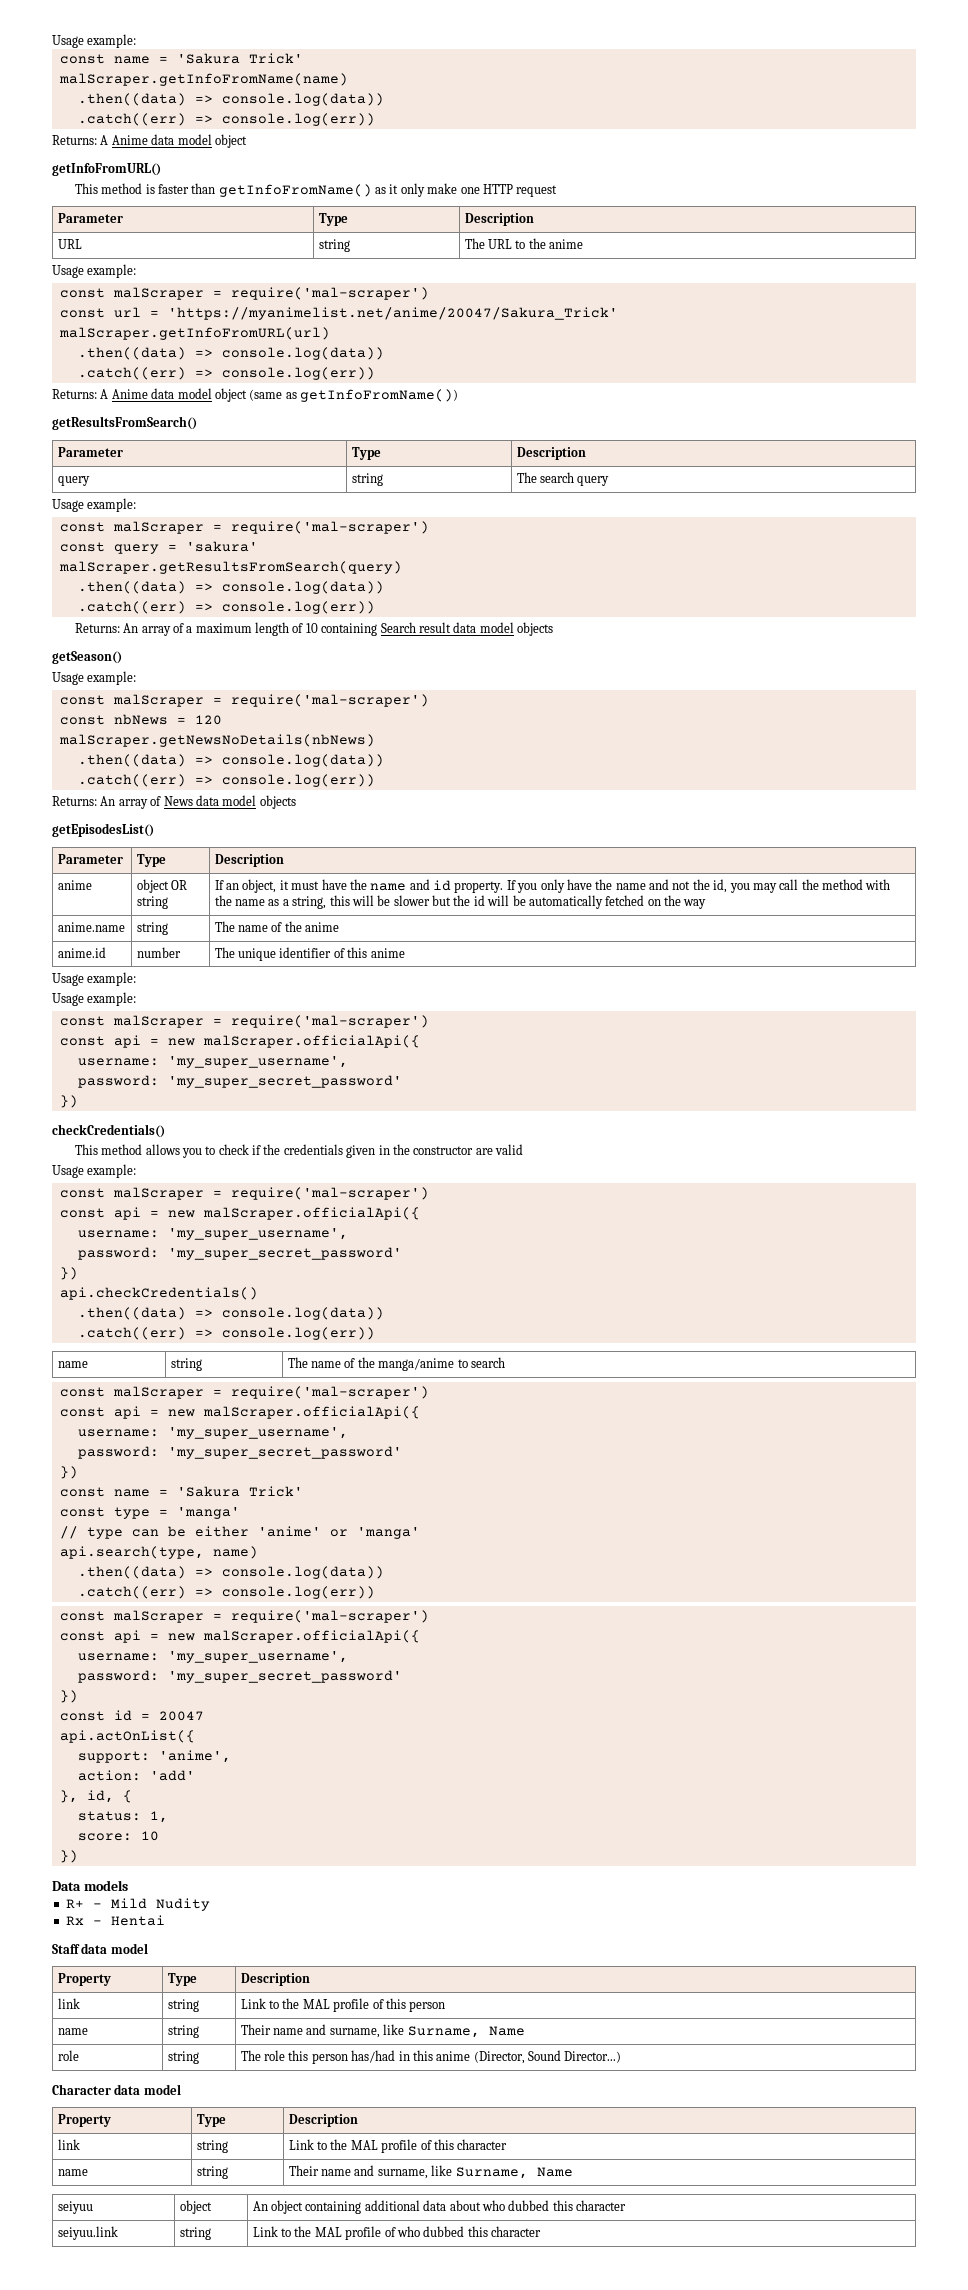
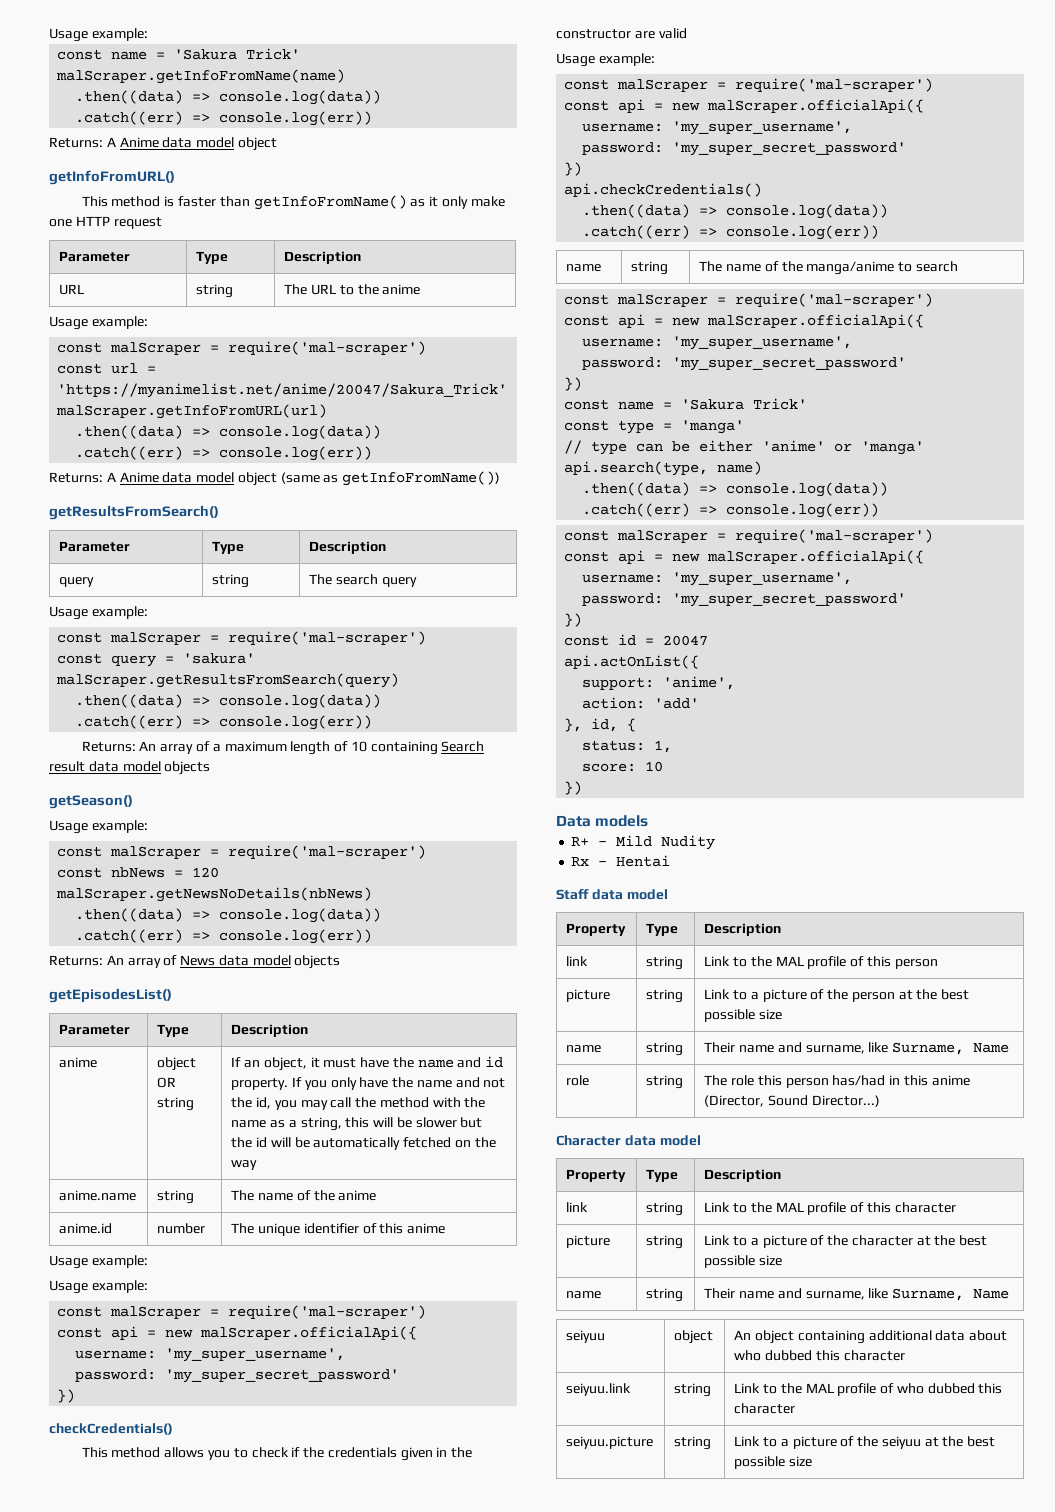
(446, 2006) none -> [566,989,611,1002] [646,989,684,1003] [704,989,970,1002] [704,1009,782,1022] // picture | string | Link to a picture of the person at the best possible size
(508, 2144) none -> [566,1235,611,1248] [646,1235,684,1249] [704,1235,988,1248] [704,1255,782,1268] // picture | string | Link to a picture of the character at the best possible size
(542, 2231) none -> [566,1436,654,1449] [674,1436,712,1450] [734,1436,996,1449] [734,1456,812,1469] // seiyuu.picture | string | Link to a picture of the seiyuu at the best possible size

